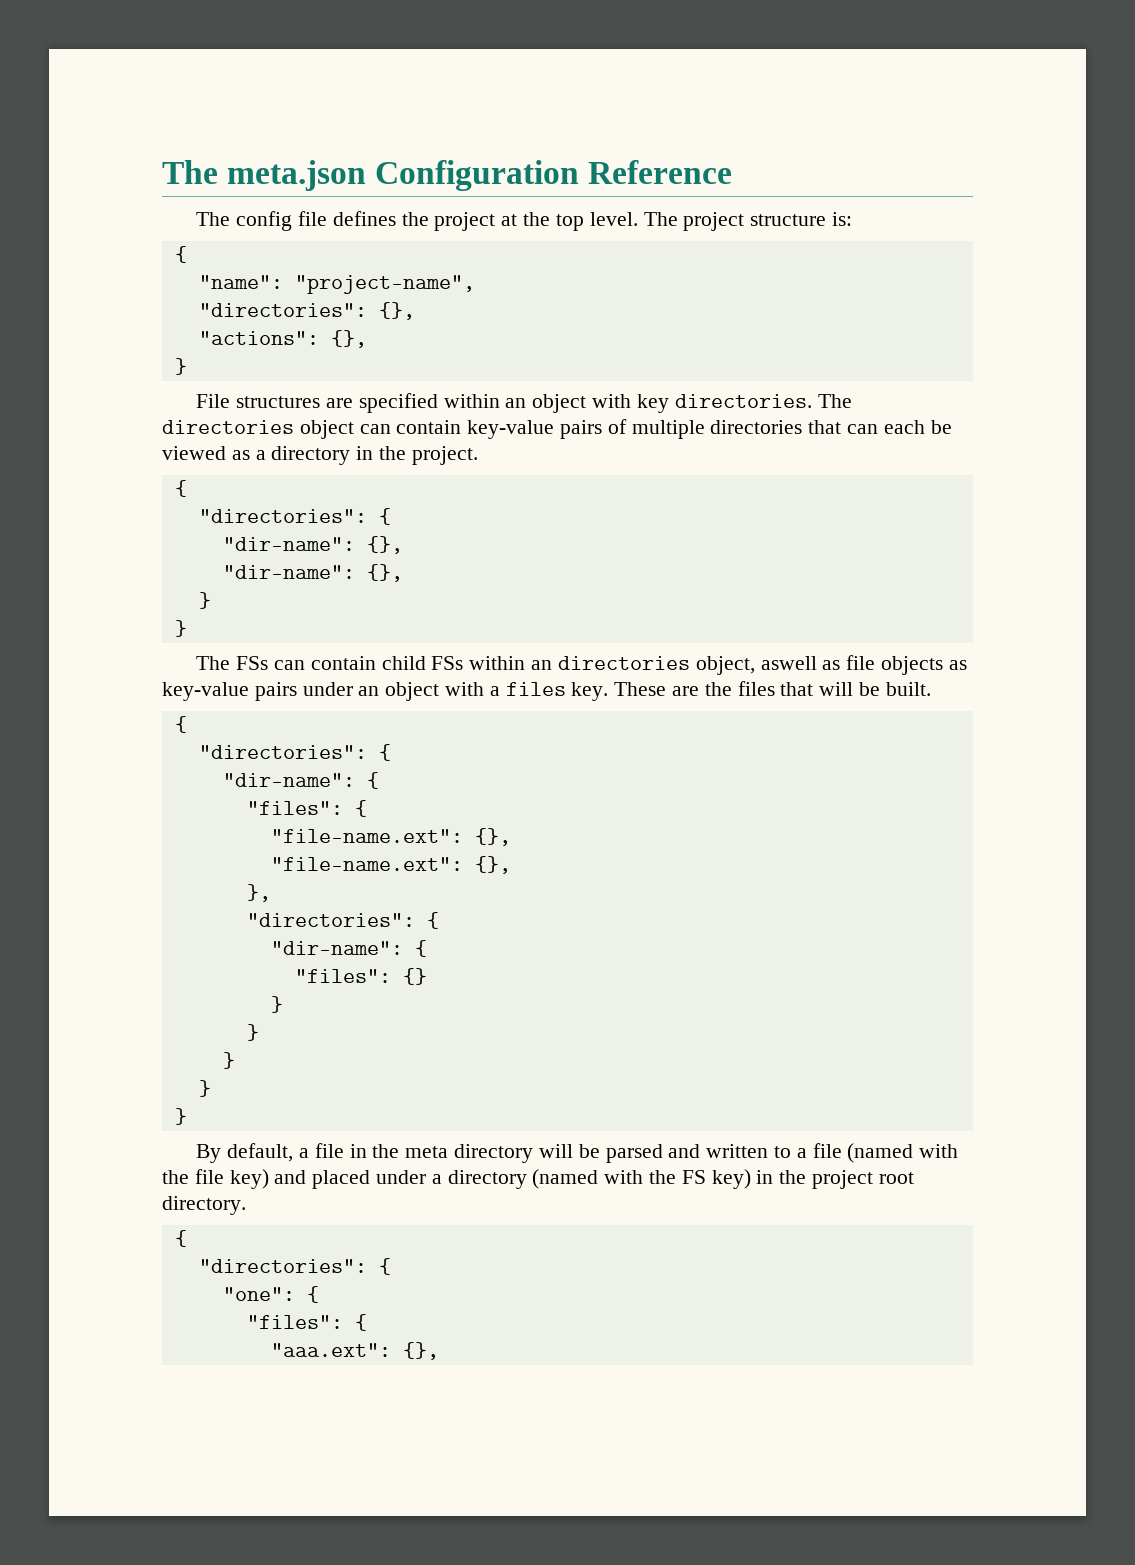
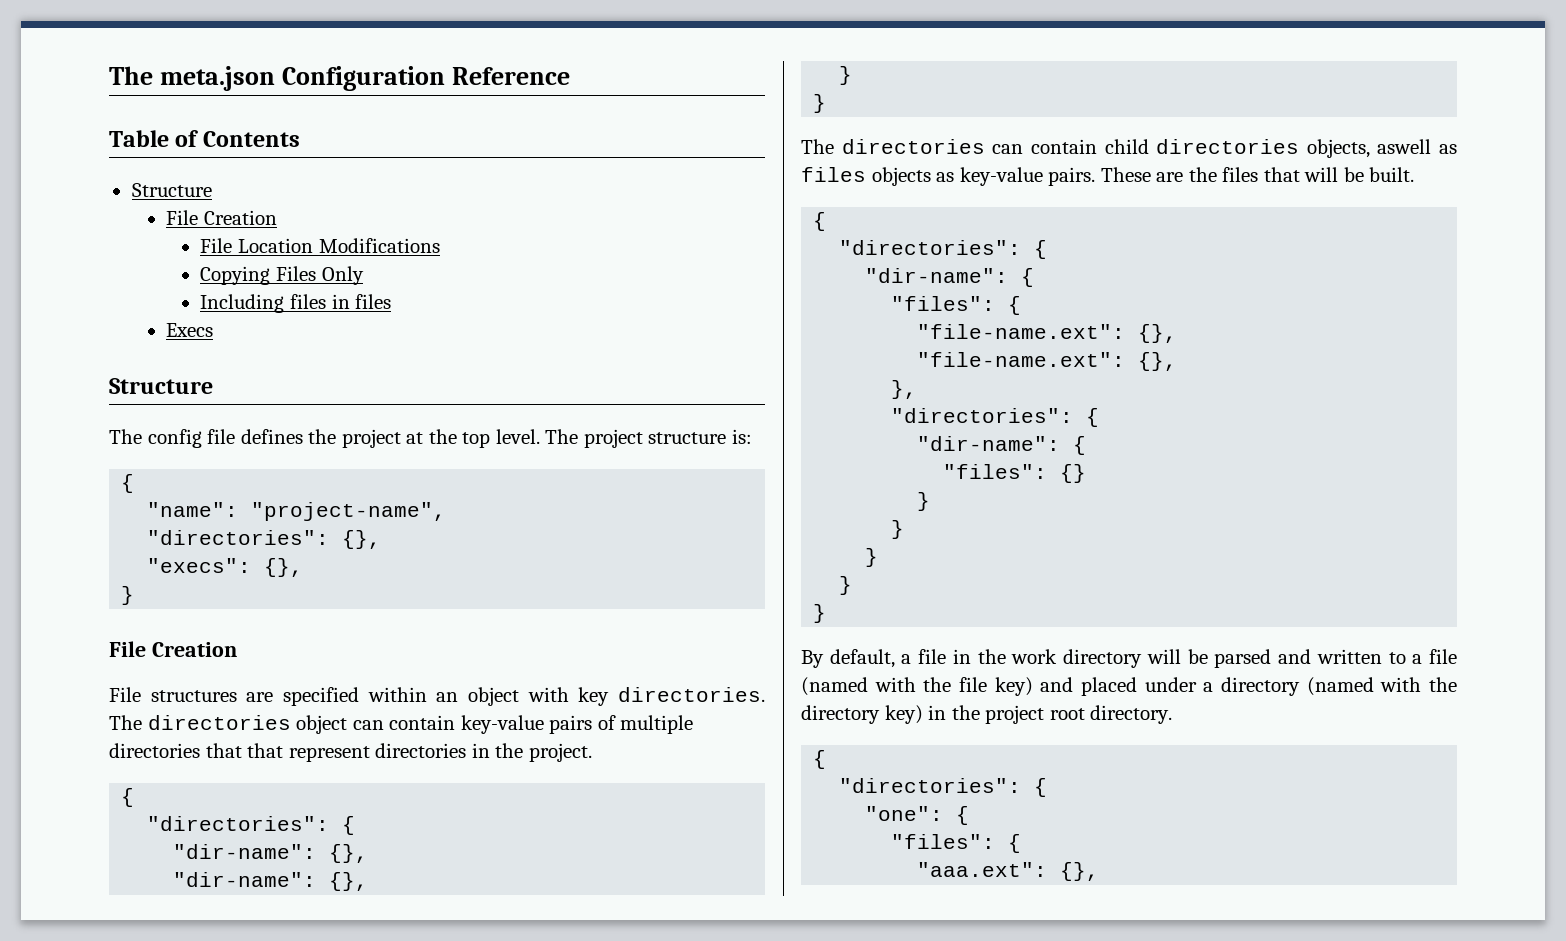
(733, 172) none -> [109,130,300,147] [131,183,212,197] [165,210,277,225] [200,238,440,253] [200,266,364,285] [200,294,392,313] [165,323,213,337] [109,378,213,394] // Table of Contents // Structure // File Creation // File Location Modifications // Copying Files Only // Including files in files // Execs // Structure
[198,330,367,348] [174,358,187,375] "actions": {}, // } -> [147,558,304,577] [121,586,135,605] [109,641,237,657] "execs": {}, // } // File Creation
[847,420,952,434] [162,446,351,465] can each be viewed as a directory -> [247,743,467,762] that represent directories
[236,656,269,670] FSs -> [841,139,985,154] directories
[431,656,755,675] FSs within an directories object, -> [1156,139,1370,158] directories objects,
[846,655,876,670] file -> [801,167,866,182] files
[254,682,609,701] pairs under an object with a files key. -> [1048,167,1096,186] pairs.
[405,1146,449,1158] meta -> [1011,649,1058,664] work
[681,1170,706,1184] FS -> [801,705,880,724] directory

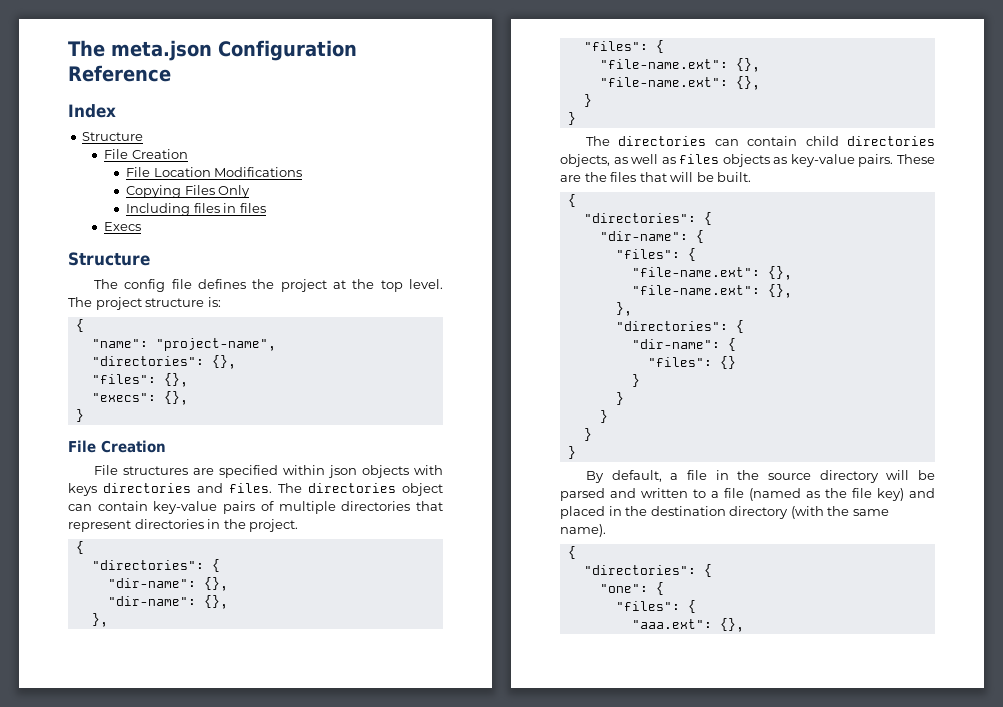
[109,130,300,147] Table of Contents -> [68,104,116,118] Index
(382, 539) none -> [91,373,188,387] // "files": {},
[436,687,766,706] an object with key directories. -> [328,465,443,478] [68,483,272,496] json objects with keys directories and files.
[247,743,284,758] that -> (444, 506) none
(369, 881) none -> [91,613,108,627] [583,40,664,53] [599,58,760,72] [599,76,760,90] // }, // "files": { // "file-name.ext": {}, // "file-name.ext": {},
[1377,139,1432,154] aswell -> [613,154,659,164] as well
[1011,649,1058,664] work -> [768,473,812,480] source
[874,677,916,692] with -> [806,491,820,498] as
[1144,677,1457,696] [801,705,1173,724] under a directory (named with the directory key) in the project root directory. -> [608,506,889,519] [560,524,606,537] in the destination directory (with the same name).

